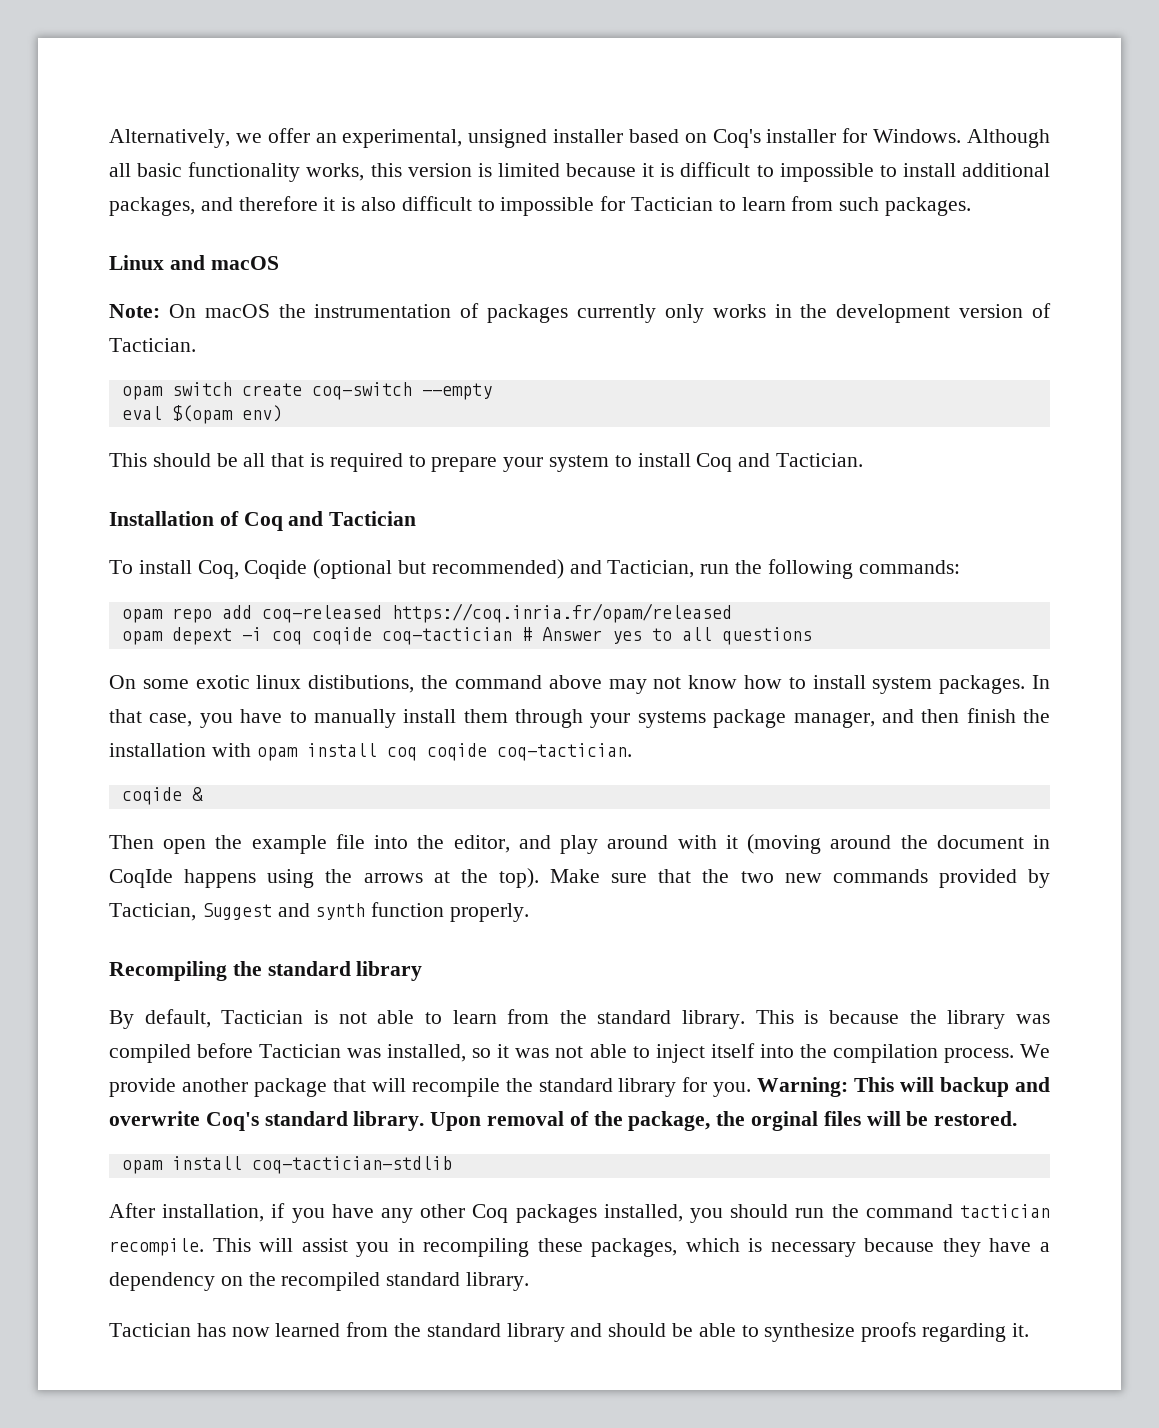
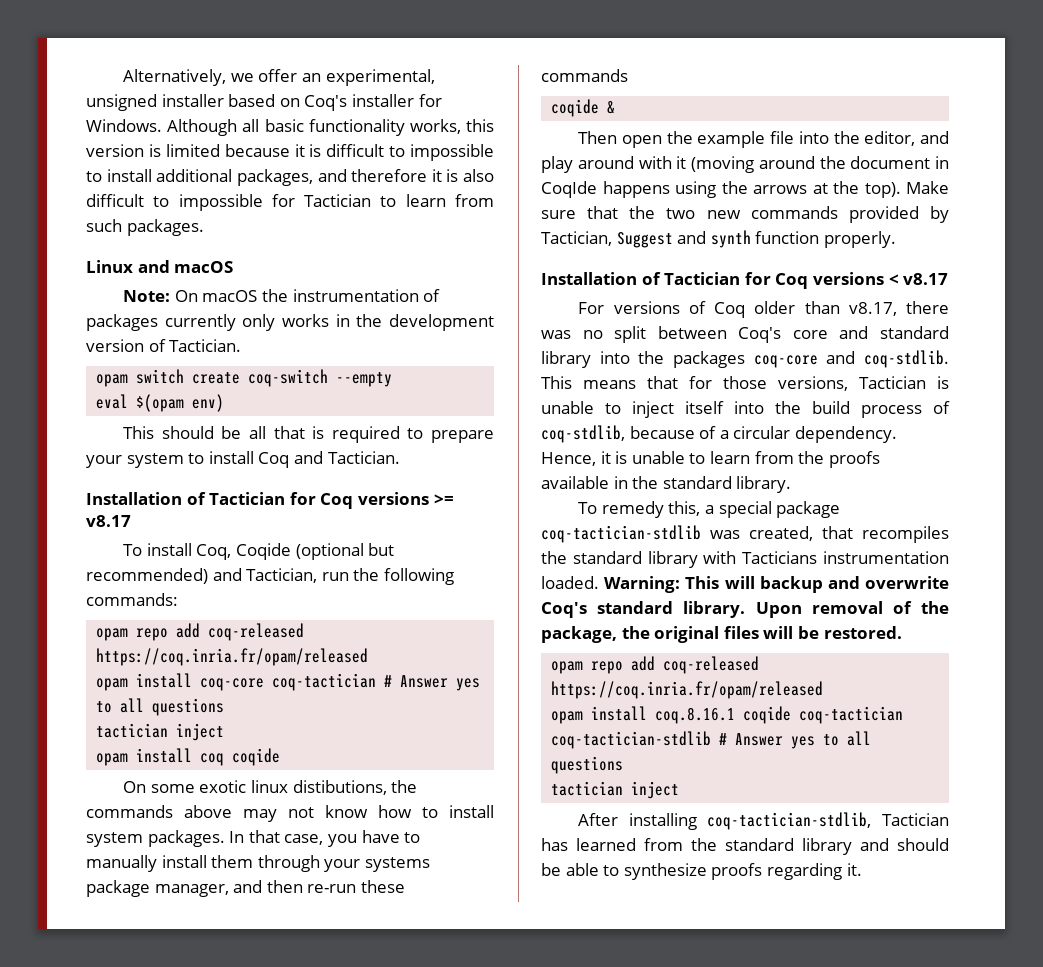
[243,511,417,531] Coq and Tactician -> [209,492,454,509] [86,515,131,527] Tactician for Coq versions >= v8.17
[171,627,372,645] depext -i coq coqide -> [136,673,265,691] install coq-core
(812, 636) none -> [96,723,225,741] [96,748,281,766] // tactician inject // opam install coq coqide
[454,675,542,689] command -> [86,805,173,818] commands
[966,708,1050,723] [109,743,632,761] finish the installation with opam install coq coqide coq-tactician. -> [307,880,405,893] [541,69,628,82] re-run these commands
[109,961,423,981] [109,1009,1050,1029] [109,1043,627,1063] Recompiling the standard library // By default, Tactician is not able to learn from the standard library. This is because the library was compiled before Tactician was installed, so it was not able -> [541,272,949,289] [578,301,949,318] [541,326,949,343] [541,350,949,368] [541,376,949,391] [541,401,594,414] Installation of Tactician for Coq versions < v8.17 // For versions of Coq older than v8.17, there was no split between Coq's core and standard library into the packages coq-core and coq-stdlib. This means that for those versions, Tactician is unable
[832,1044,1050,1063] [109,1077,752,1097] compilation process. We provide another package that will recompile the standard library for you. -> [812,401,950,418] [541,425,897,443] [541,451,880,468] [541,476,792,493] [578,501,841,518] [541,525,949,543] [541,551,949,568] [541,576,599,589] build process of coq-stdlib, because of a circular dependency. Hence, it is unable to learn from the proofs available in the standard library. // To remedy this, a special package coq-tactician-stdlib was created, that recompiles the standard library with Tacticians instrumentation loaded.
[751,1111,819,1131] orginal -> [654,626,720,643] original
[171,1156,452,1174] [109,1203,1051,1223] [109,1238,1050,1257] [109,1272,530,1291] install coq-tactician-stdlib // After installation, if you have any other Coq packages installed, you should run the command tactician recompile. This will assist you in recompiling these packages, which is necessary because they have a dependency on the recompiled standard library. // -> [591,656,760,674] [551,681,824,699] [551,706,904,724] [551,731,872,749] [551,756,624,774] [551,781,680,799] [578,812,872,830] repo add coq-released https://coq.inria.fr/opam/released // opam install coq.8.16.1 coqide coq-tactician coq-tactician-stdlib # Answer yes to all questions // tactician inject // After installing coq-tactician-stdlib,
[231,1327,270,1337] now -> (568, 844) none

